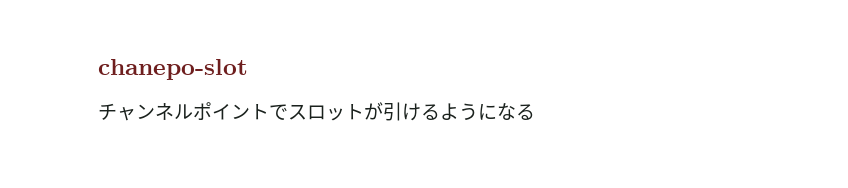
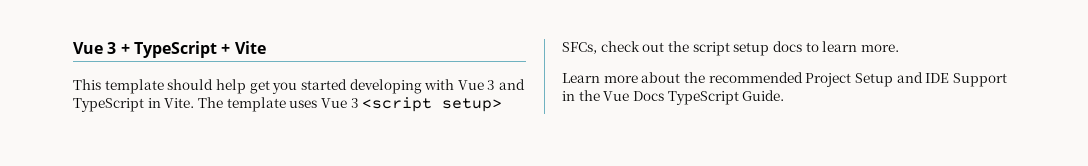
[98,59,248,80] [98,102,535,121] chanepo-slot // チャンネルポイントでスロットが引けるようになる -> [73,41,266,58] [73,79,526,94] [73,97,503,112] [562,41,899,56] [562,72,1007,87] [562,90,785,105] Vue 3 + TypeScript + Vite // This template should help get you started developing with Vue 3 and TypeScript in Vite. The template uses Vue 3 <script setup> SFCs, check out the script setup docs to learn more. // Learn more about the recommended Project Setup and IDE Support in the Vue Docs TypeScript Guide.

